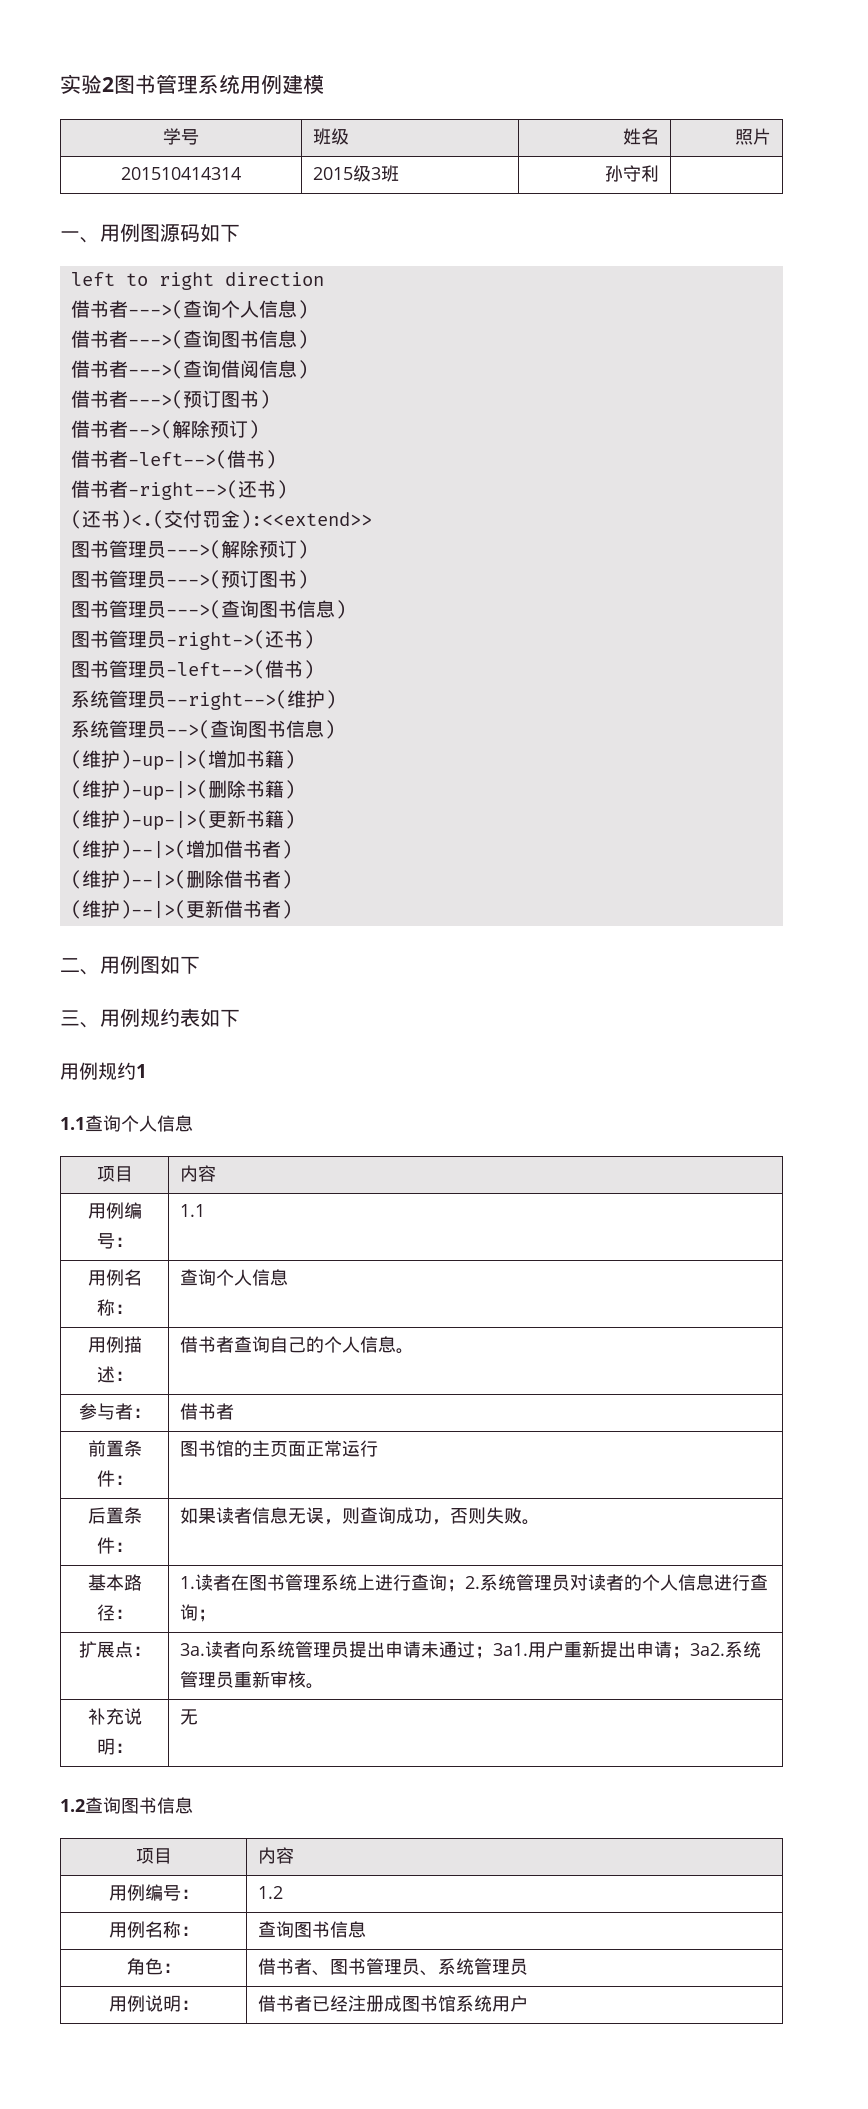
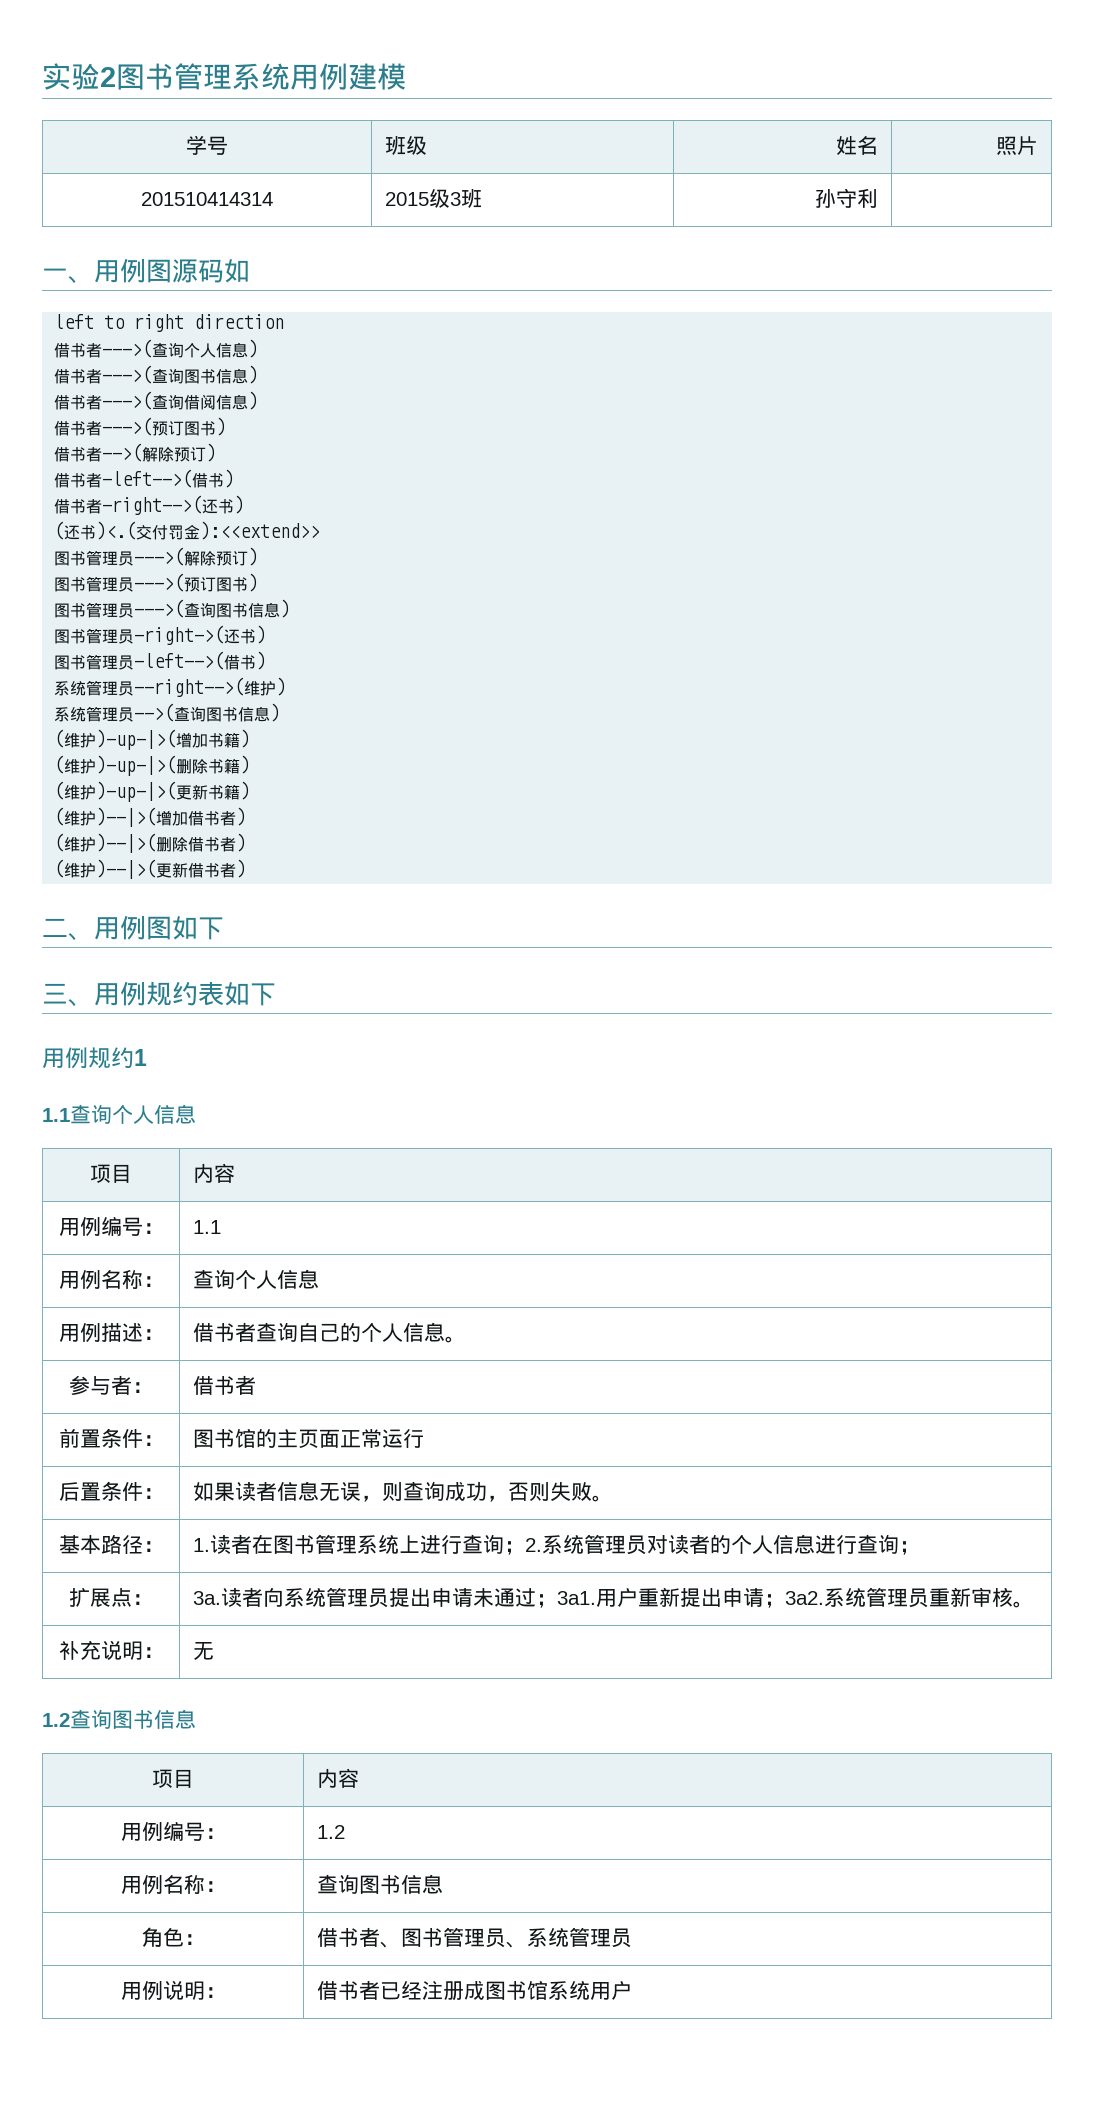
[220,224,240,242] 下 -> (250, 271) none

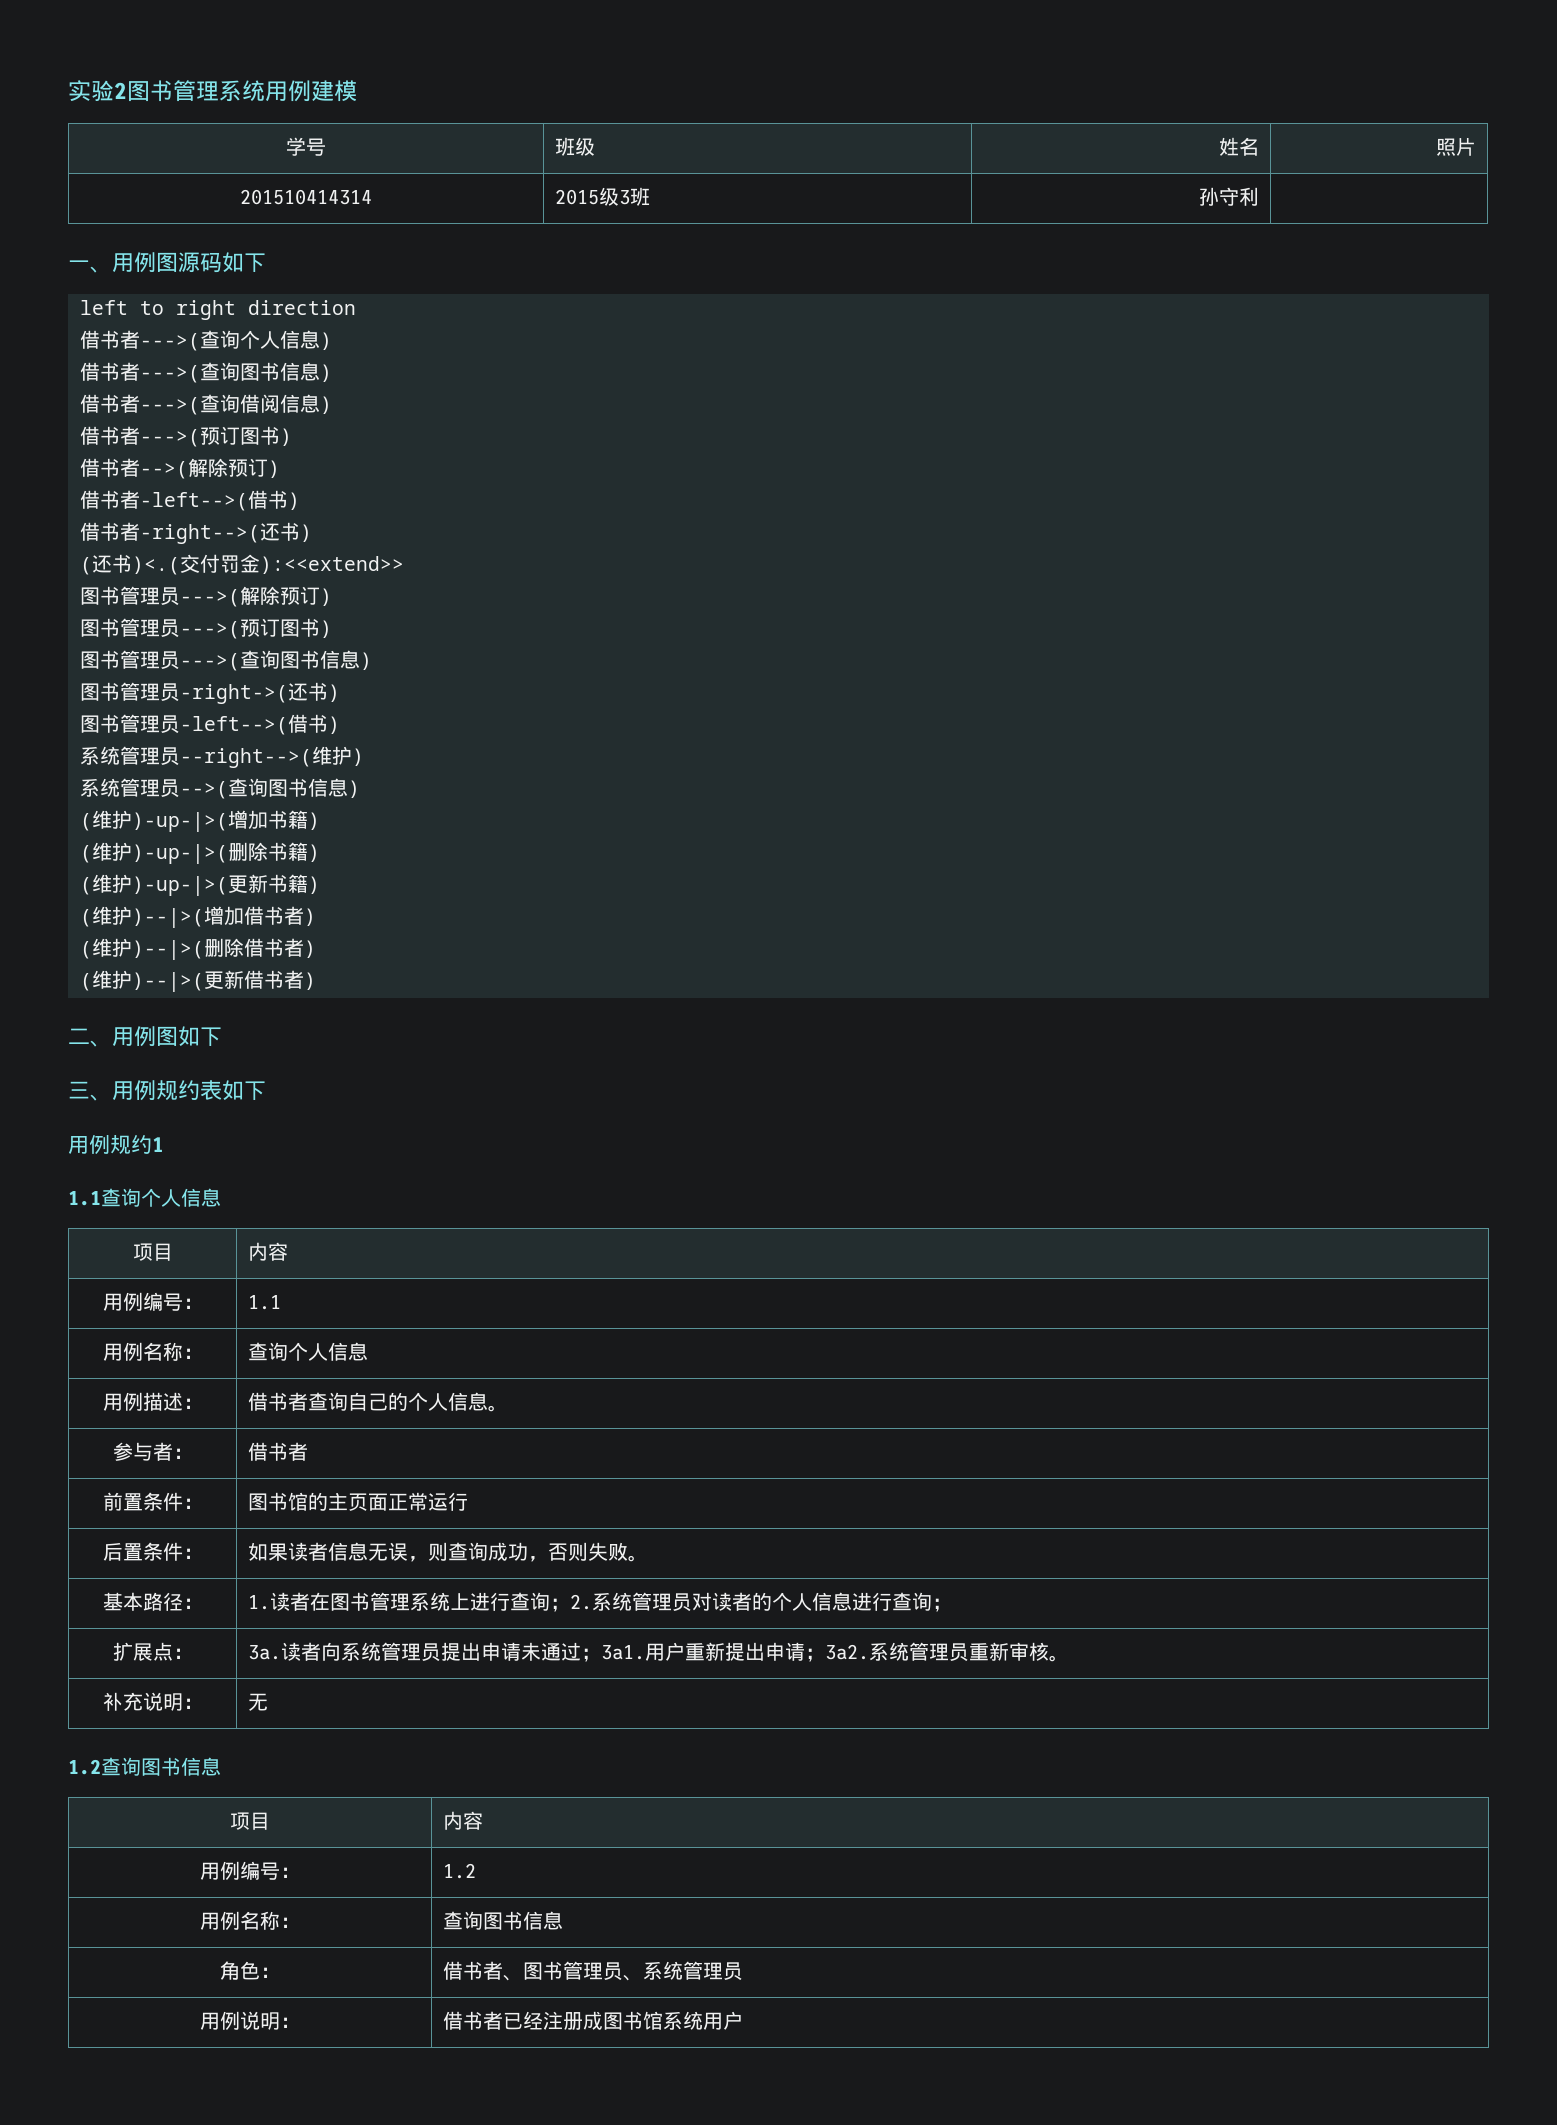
(250, 271) none -> [244,253,266,272] 下

